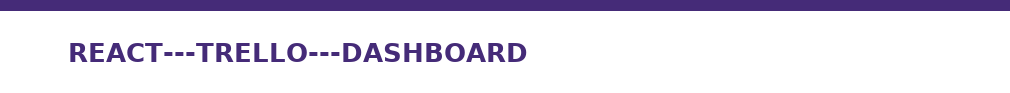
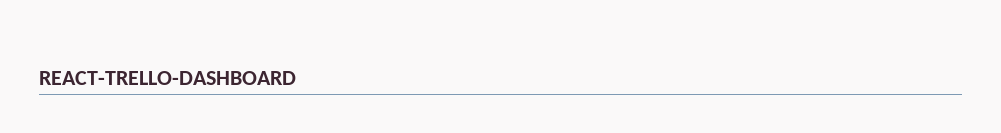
[68,43,528,62] REACT---TRELLO---DASHBOARD -> [39,71,296,85] REACT-TRELLO-DASHBOARD

